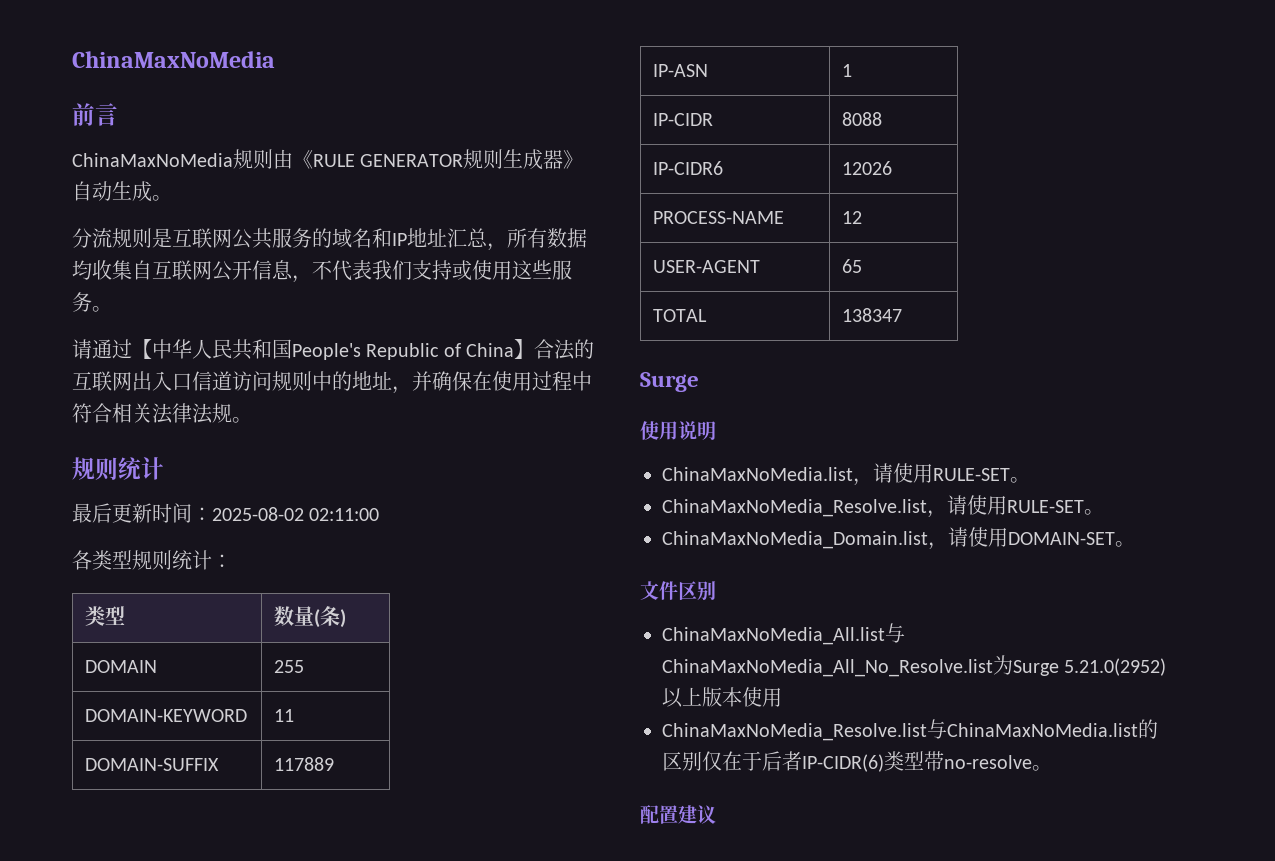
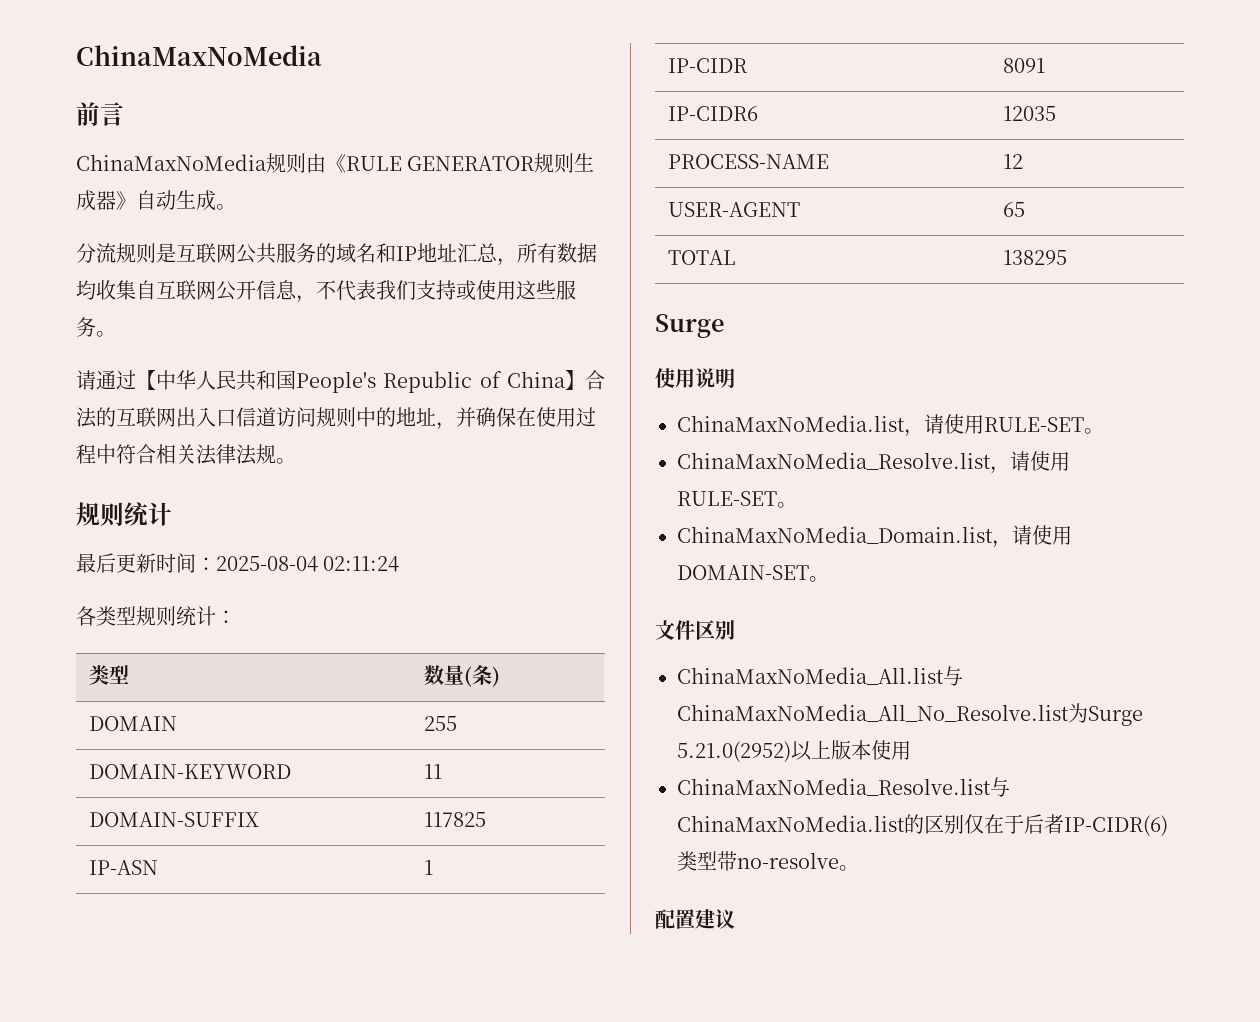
[212,507,380,521] 2025-08-02 02:11:00 -> [216,556,400,572] 2025-08-04 02:11:24
[274,757,335,771] 117889 -> [424,812,487,827] 117825
[842,112,883,126] 8088 -> [1003,58,1046,73] 8091
[842,161,893,175] 12026 -> [1003,106,1057,121] 12035
[842,308,903,322] 138347 -> [1003,250,1068,265] 138295

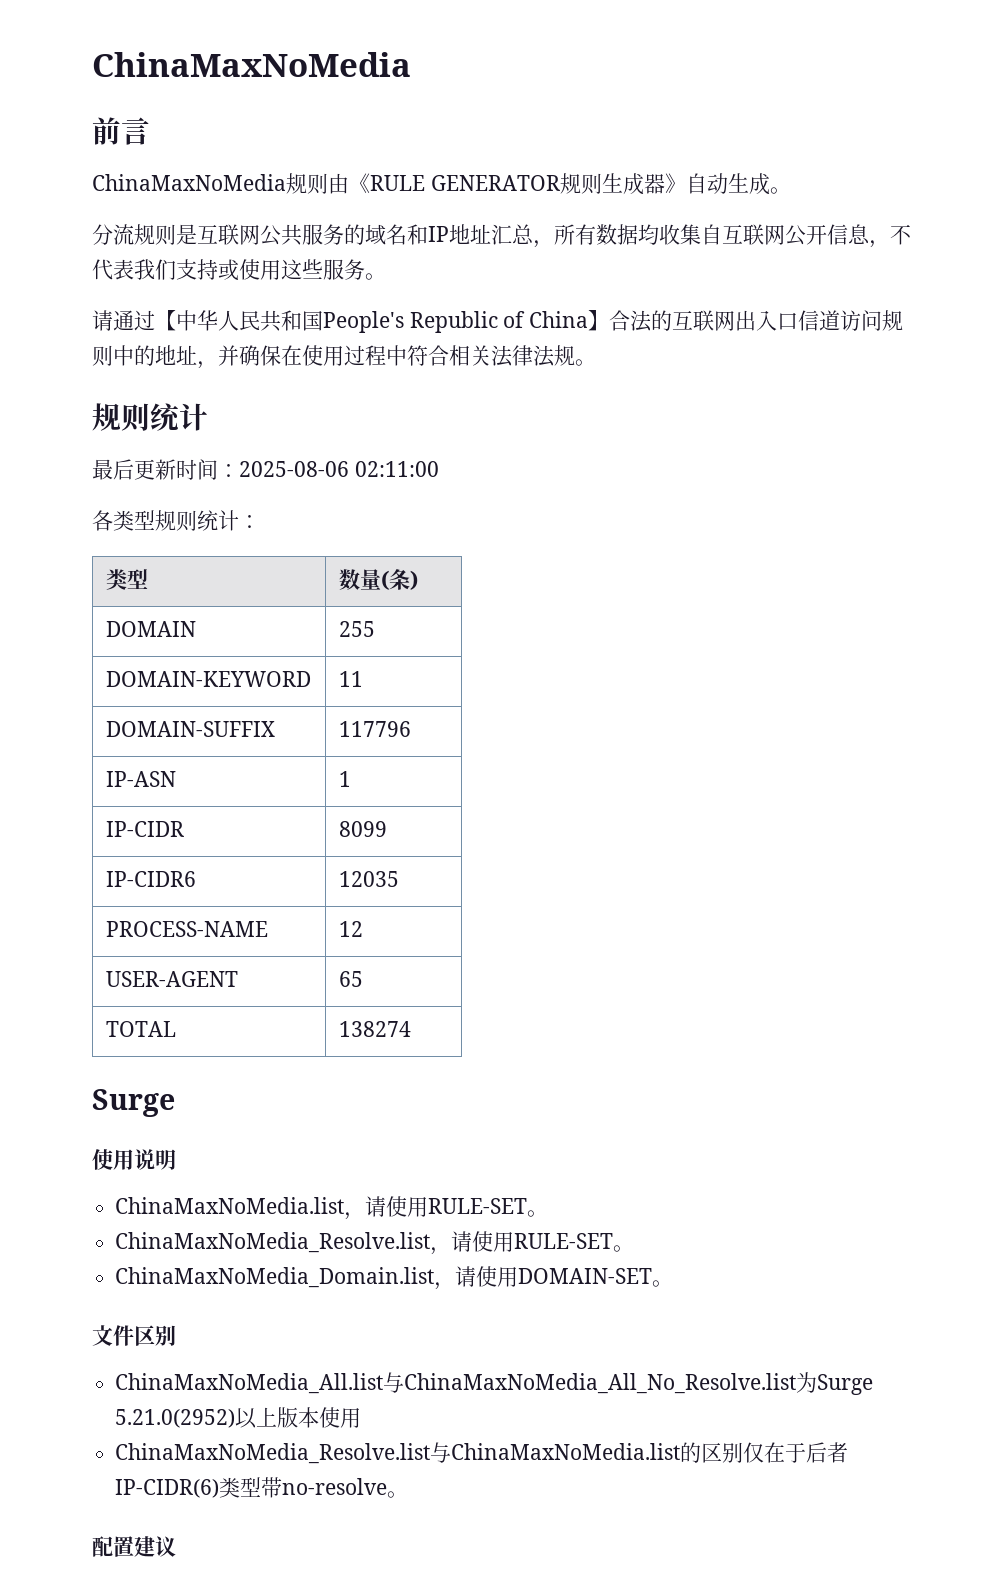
[216,556,400,572] 2025-08-04 02:11:24 -> [239,461,439,477] 2025-08-06 02:11:00
[424,812,487,827] 117825 -> [338,721,411,737] 117796
[1003,58,1046,73] 8091 -> [338,821,387,837] 8099
[1003,250,1068,265] 138295 -> [338,1021,411,1037] 138274

